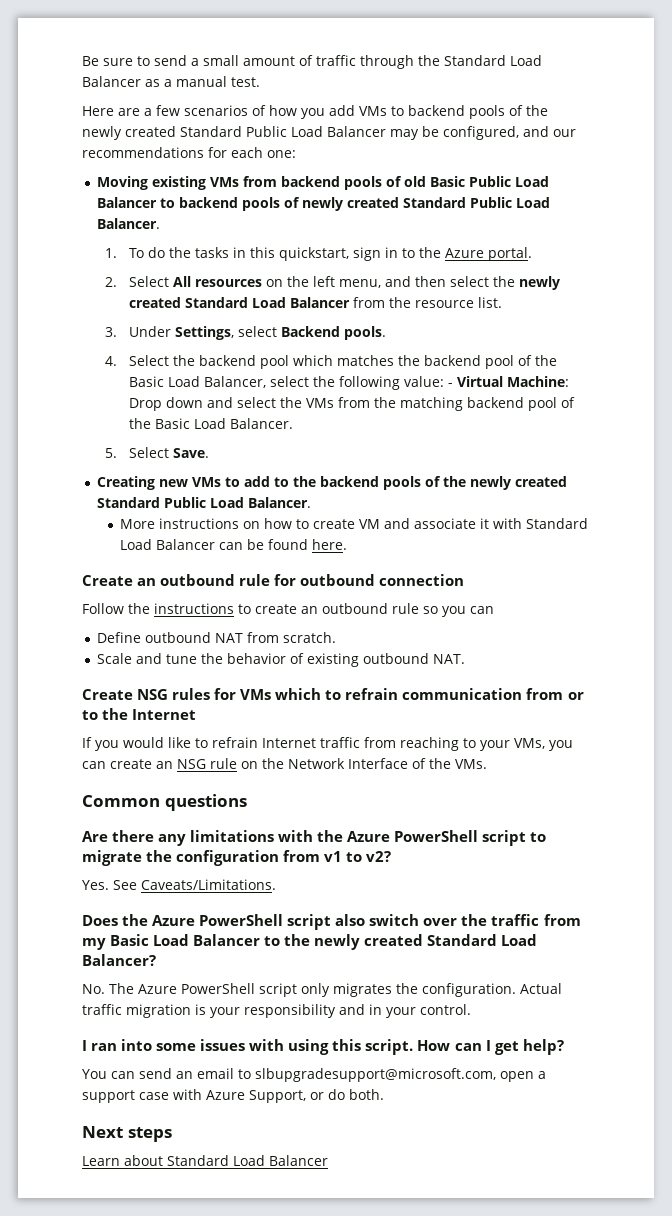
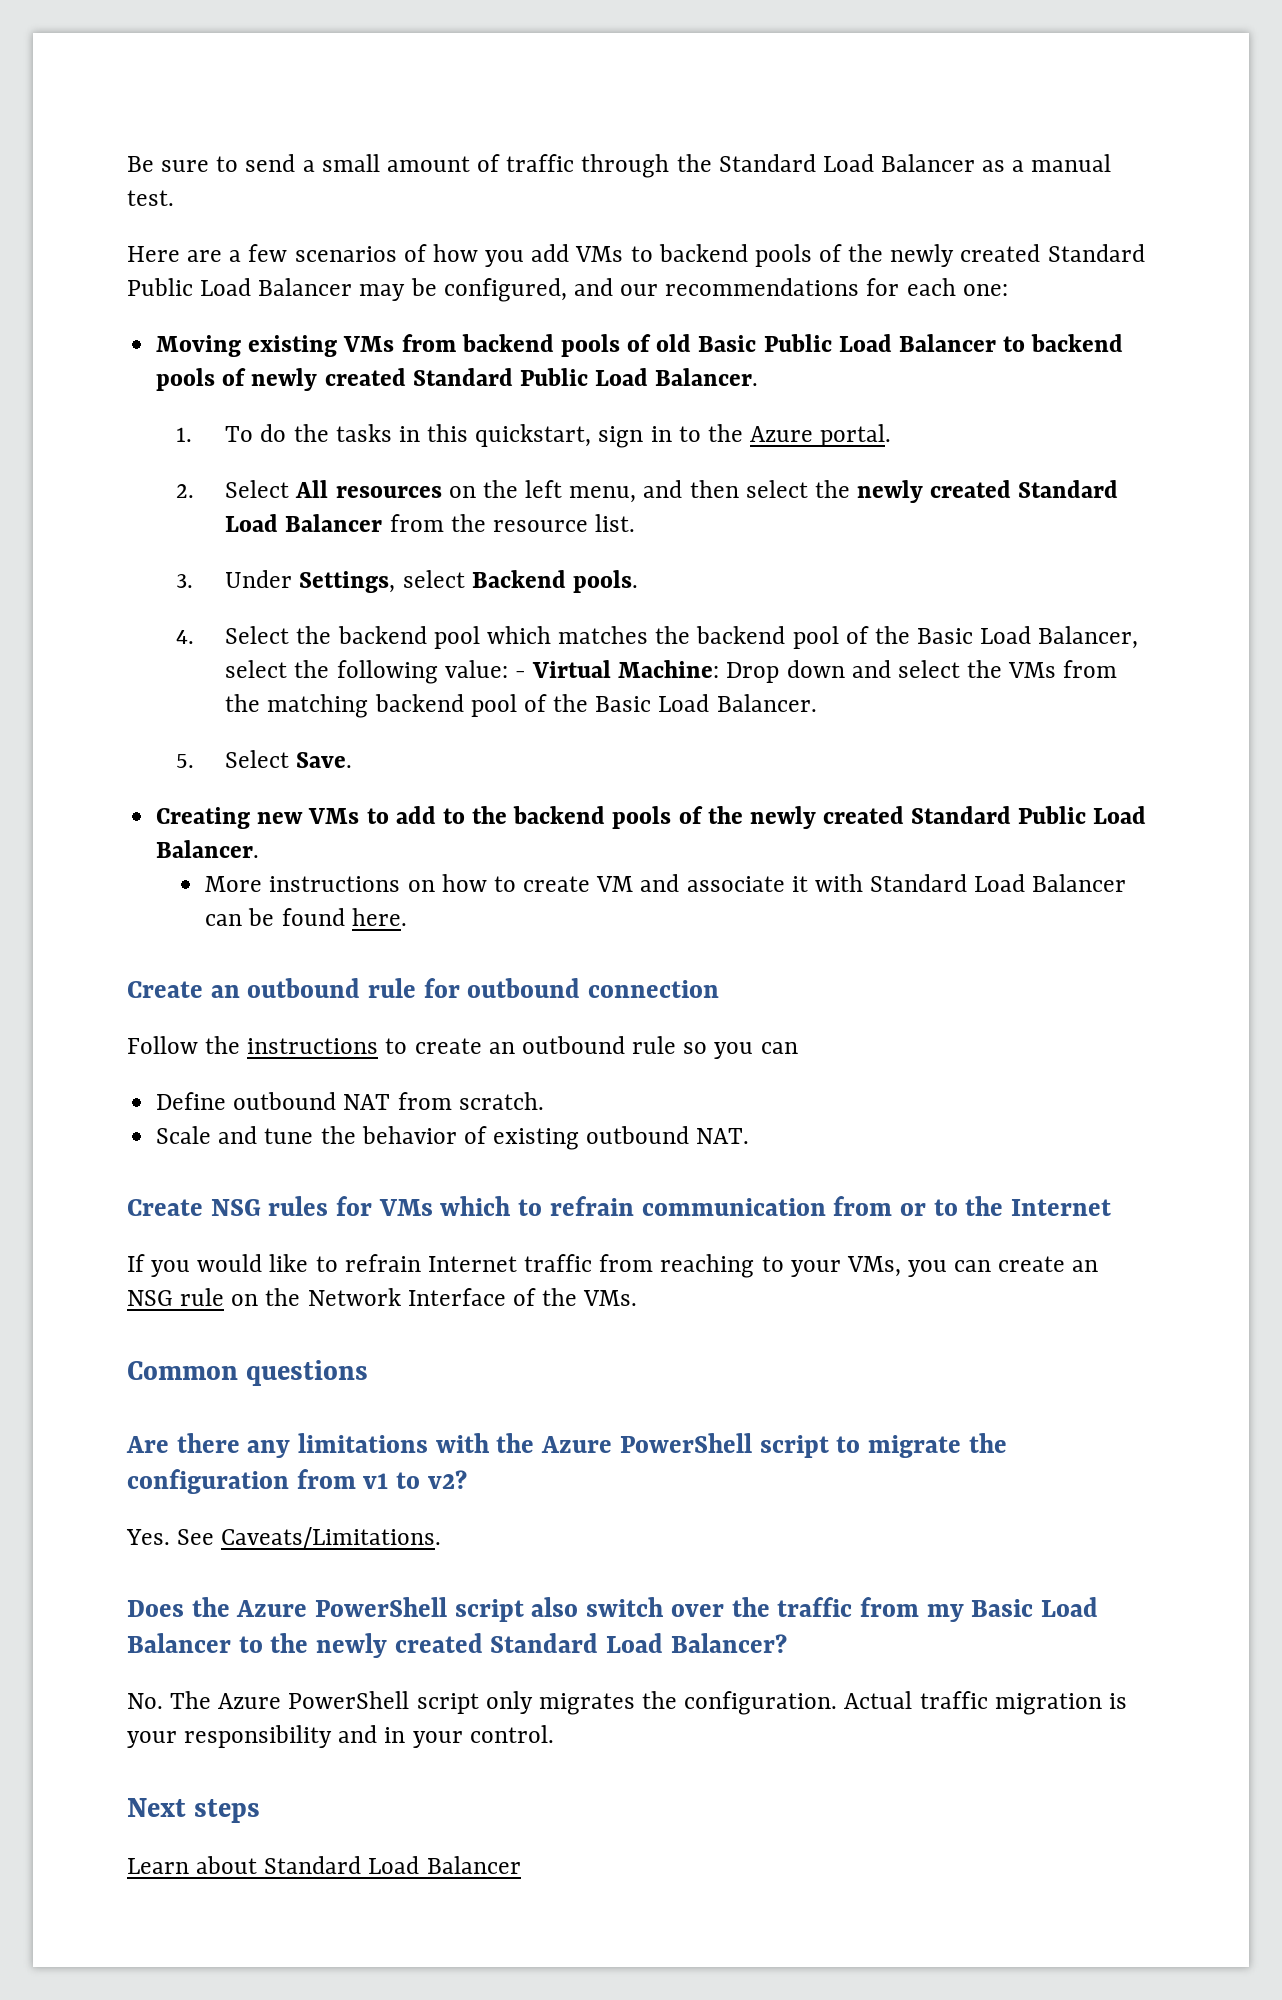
[82,1039,564,1055] [82,1068,546,1082] [82,1089,384,1103] // I ran into some issues with using this script. How can I get help? // You can send an email to slbupgradesupport@microsoft.com, open a support case with Azure Support, or do both. -> (554, 1734) none

